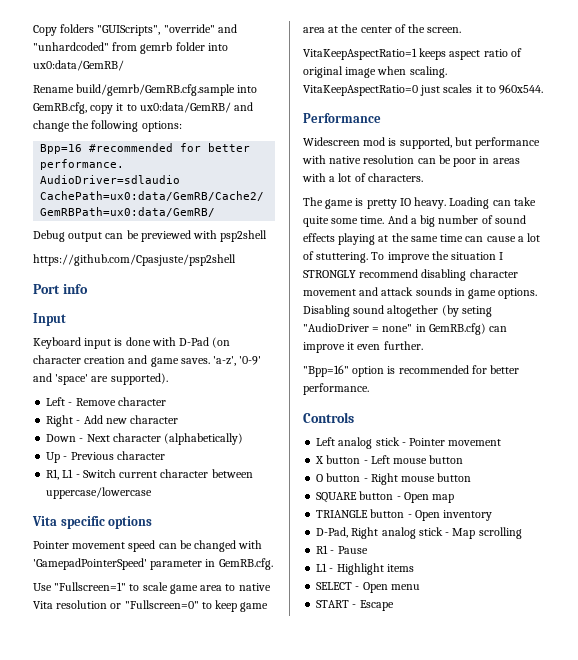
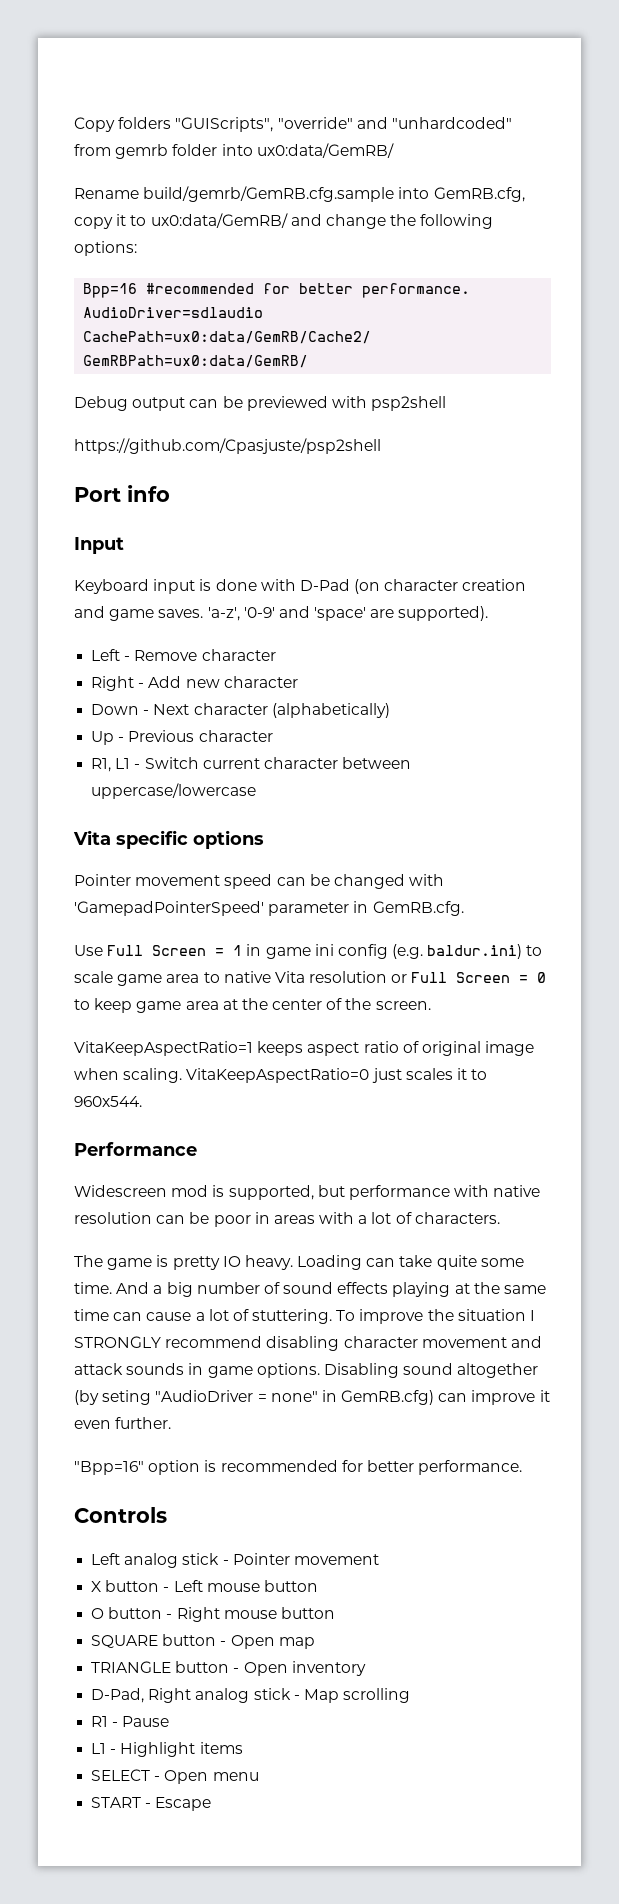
[54,582,127,591] "Fullscreen=1" -> [107,944,523,959] Full Screen = 1 in game ini config (e.g. baldur.ini)
[124,600,199,609] "Fullscreen=0" -> [411,972,547,983] Full Screen = 0

